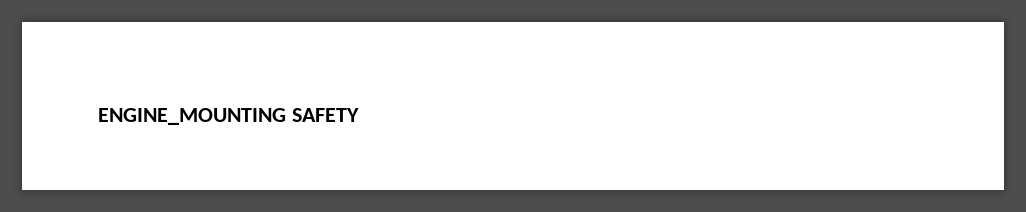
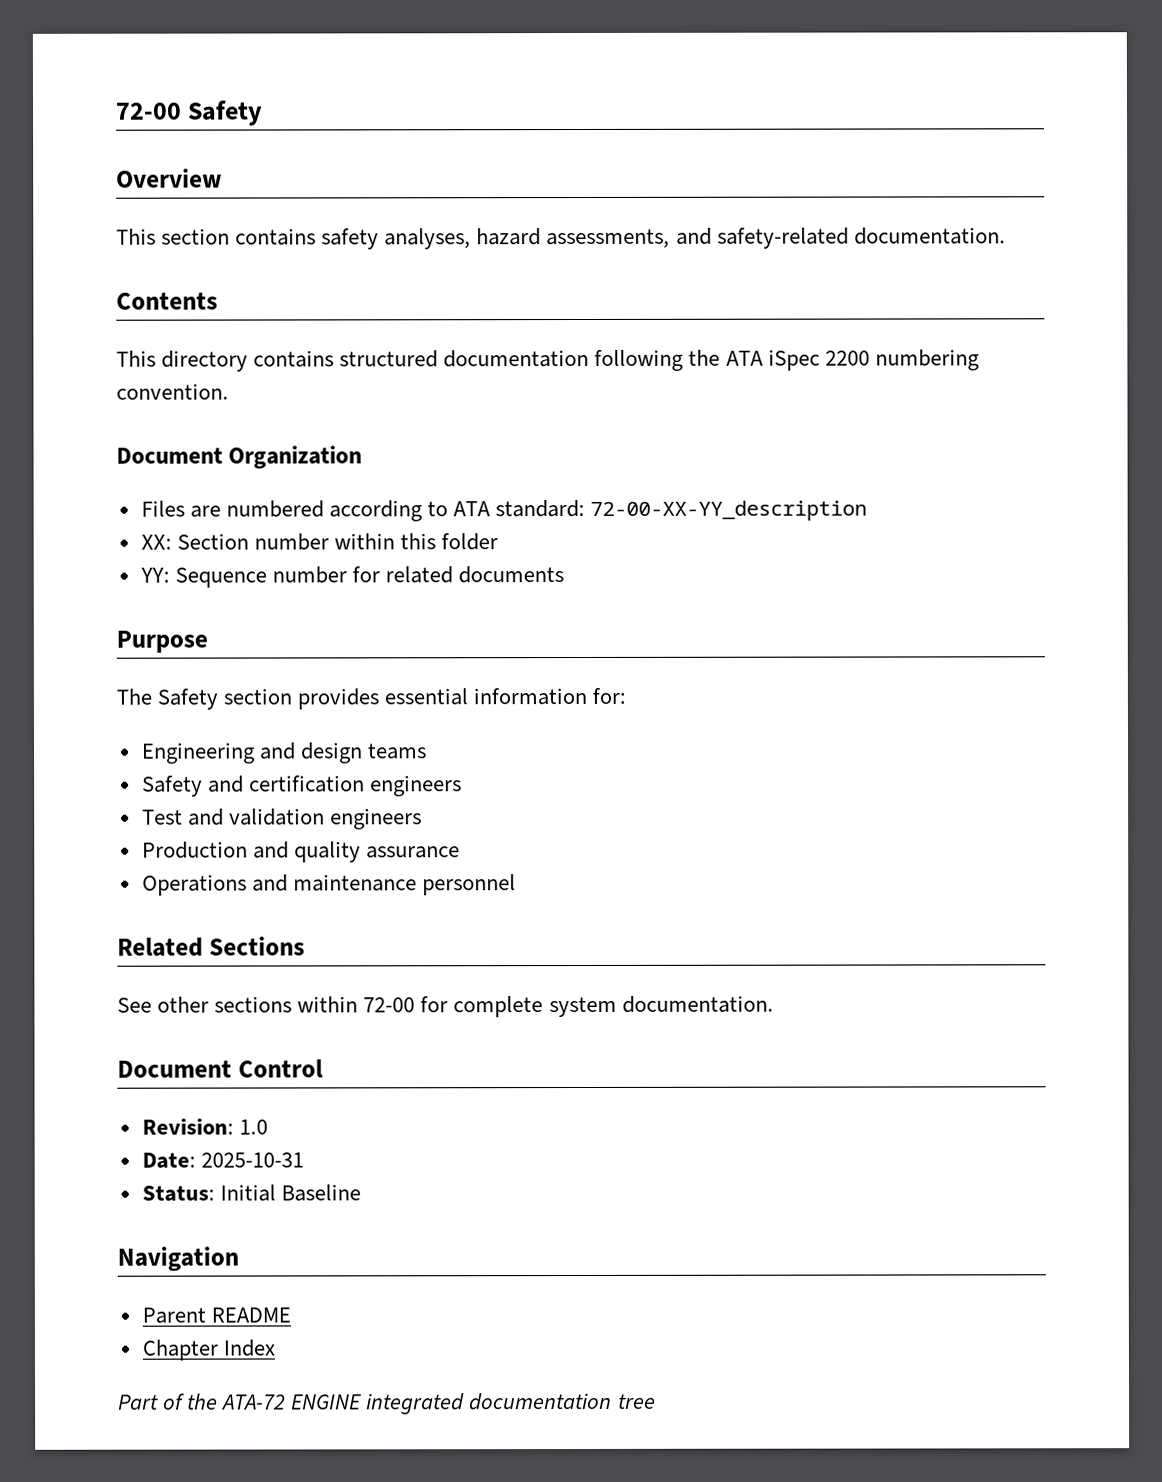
[98,108,359,125] ENGINE_MOUNTING SAFETY -> [115,100,264,126] [116,168,222,188] [116,227,1006,250] [116,292,218,310] [116,349,980,372] [116,383,229,400] [116,445,363,469] [140,499,868,522] [140,533,499,551] [139,566,565,588] [116,630,208,653] [116,687,627,710] [141,742,427,764] [141,775,462,797] [141,808,422,830] [141,841,460,863] [141,874,516,896] [117,936,305,957] [117,995,774,1018] [117,1059,323,1078] [141,1118,268,1135] [141,1152,304,1169] [141,1184,361,1202] [117,1246,239,1272] [141,1307,291,1324] [141,1339,275,1361] [118,1392,656,1415] 72-00 Safety // Overview // This section contains safety analyses, hazard assessments, and safety-related documentation. // Contents // This directory contains structured documentation following the ATA iSpec 2200 numbering convention. // Document Organization // Files are numbered according to ATA standard: 72-00-XX-YY_description // XX: Section number within this folder // YY: Sequence number for related documents // Purpose // The Safety section provides essential information for: // Engineering and design teams // Safety and certification engineers // Test and validation engineers // Production and quality assurance // Operations and maintenance personnel // Related Sections // See other sections within 72-00 for complete system documentation. // Document Control // Revision: 1.0 // Date: 2025-10-31 // Status: Initial Baseline // Navigation // Parent README // Chapter Index // Part of the ATA-72 ENGINE integrated documentation tree

